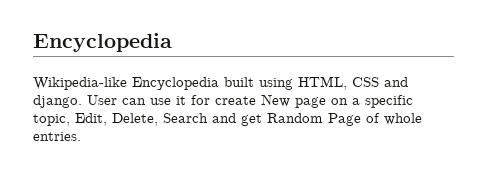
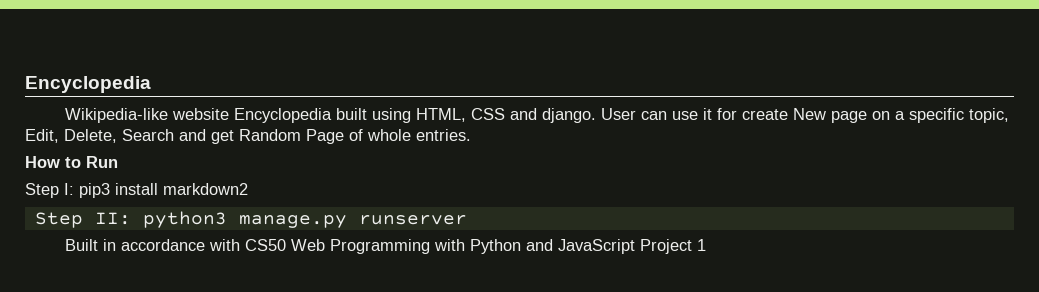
(127, 83) none -> [171,108,229,120] website
(81, 136) none -> [25,156,118,168] [25,183,248,198] [34,211,467,228] [64,239,706,254] // How to Run // Step I: pip3 install markdown2 // Step II: python3 manage.py runserver // Built in accordance with CS50 Web Programming with Python and JavaScript Project 1

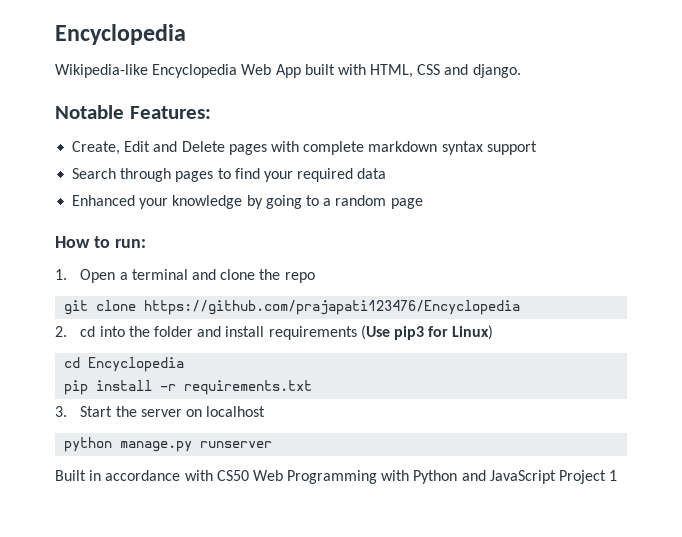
[171,108,411,123] website Encyclopedia built using -> [152,64,366,78] Encyclopedia Web App built with
[600,108,1009,123] [25,129,471,144] [25,156,118,168] [25,183,248,198] [34,211,227,228] User can use it for create New page on a specific topic, Edit, Delete, Search and get Random Page of whole entries. // How to Run // Step I: pip3 install markdown2 // Step II: python3 -> [55,105,211,119] [72,141,537,155] [72,168,387,182] [72,195,423,209] [55,236,146,248] [55,269,315,283] [64,300,521,315] [55,325,494,340] [64,357,185,372] [64,380,313,395] [55,406,266,417] [64,437,113,452] // Notable Features: // Create, Edit and Delete pages with complete markdown syntax support // Search through pages to find your required data // Enhanced your knowledge by going to a random page // How to run: // 1. Open a terminal and clone the repo // git clone https://github.com/prajapati123476/Encyclopedia // 2. cd into the folder and install requirements (Use pip3 for Linux) // cd Encyclopedia // pip install -r requirements.txt // 3. Start the server on localhost // python

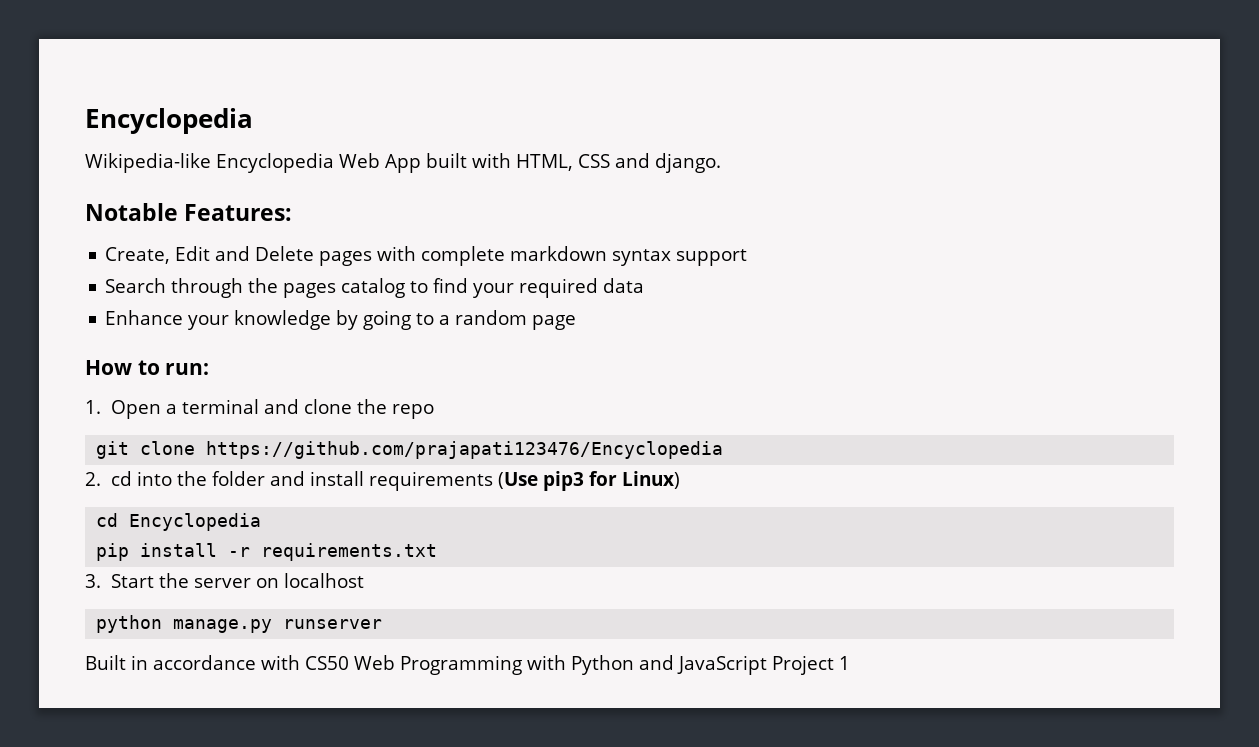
[175,171,214,182] pages -> [248,278,406,298] the pages catalog
[72,195,136,206] Enhanced -> [105,310,184,325] Enhance

